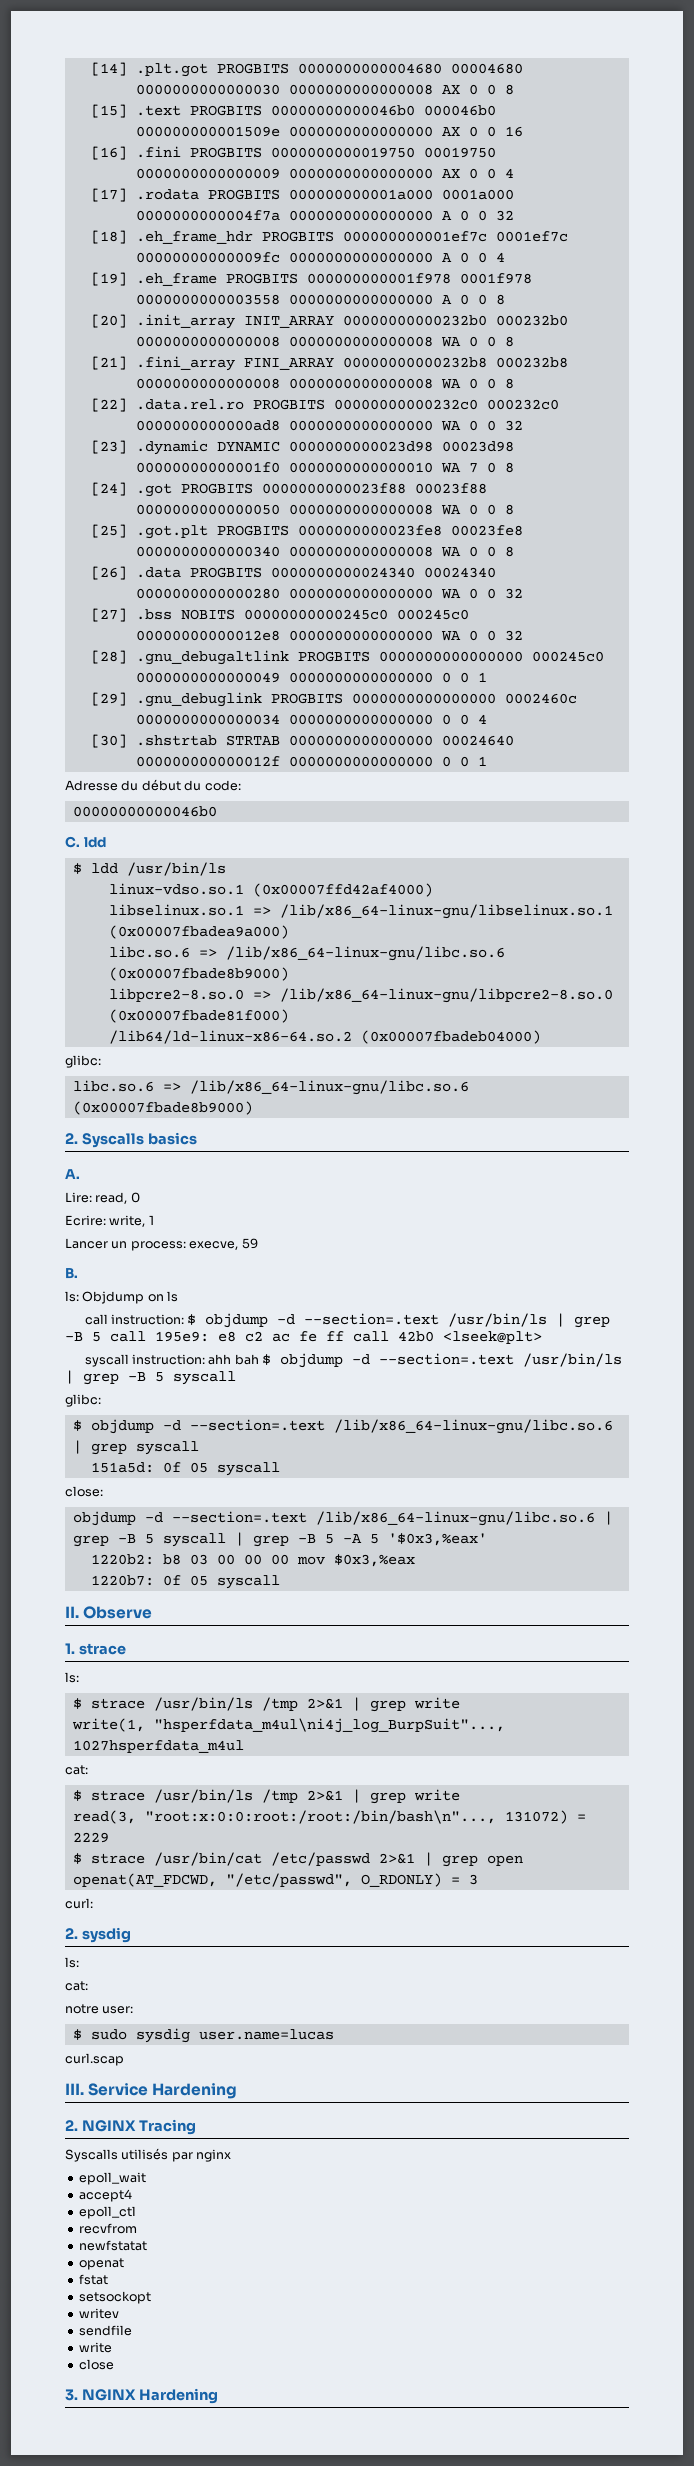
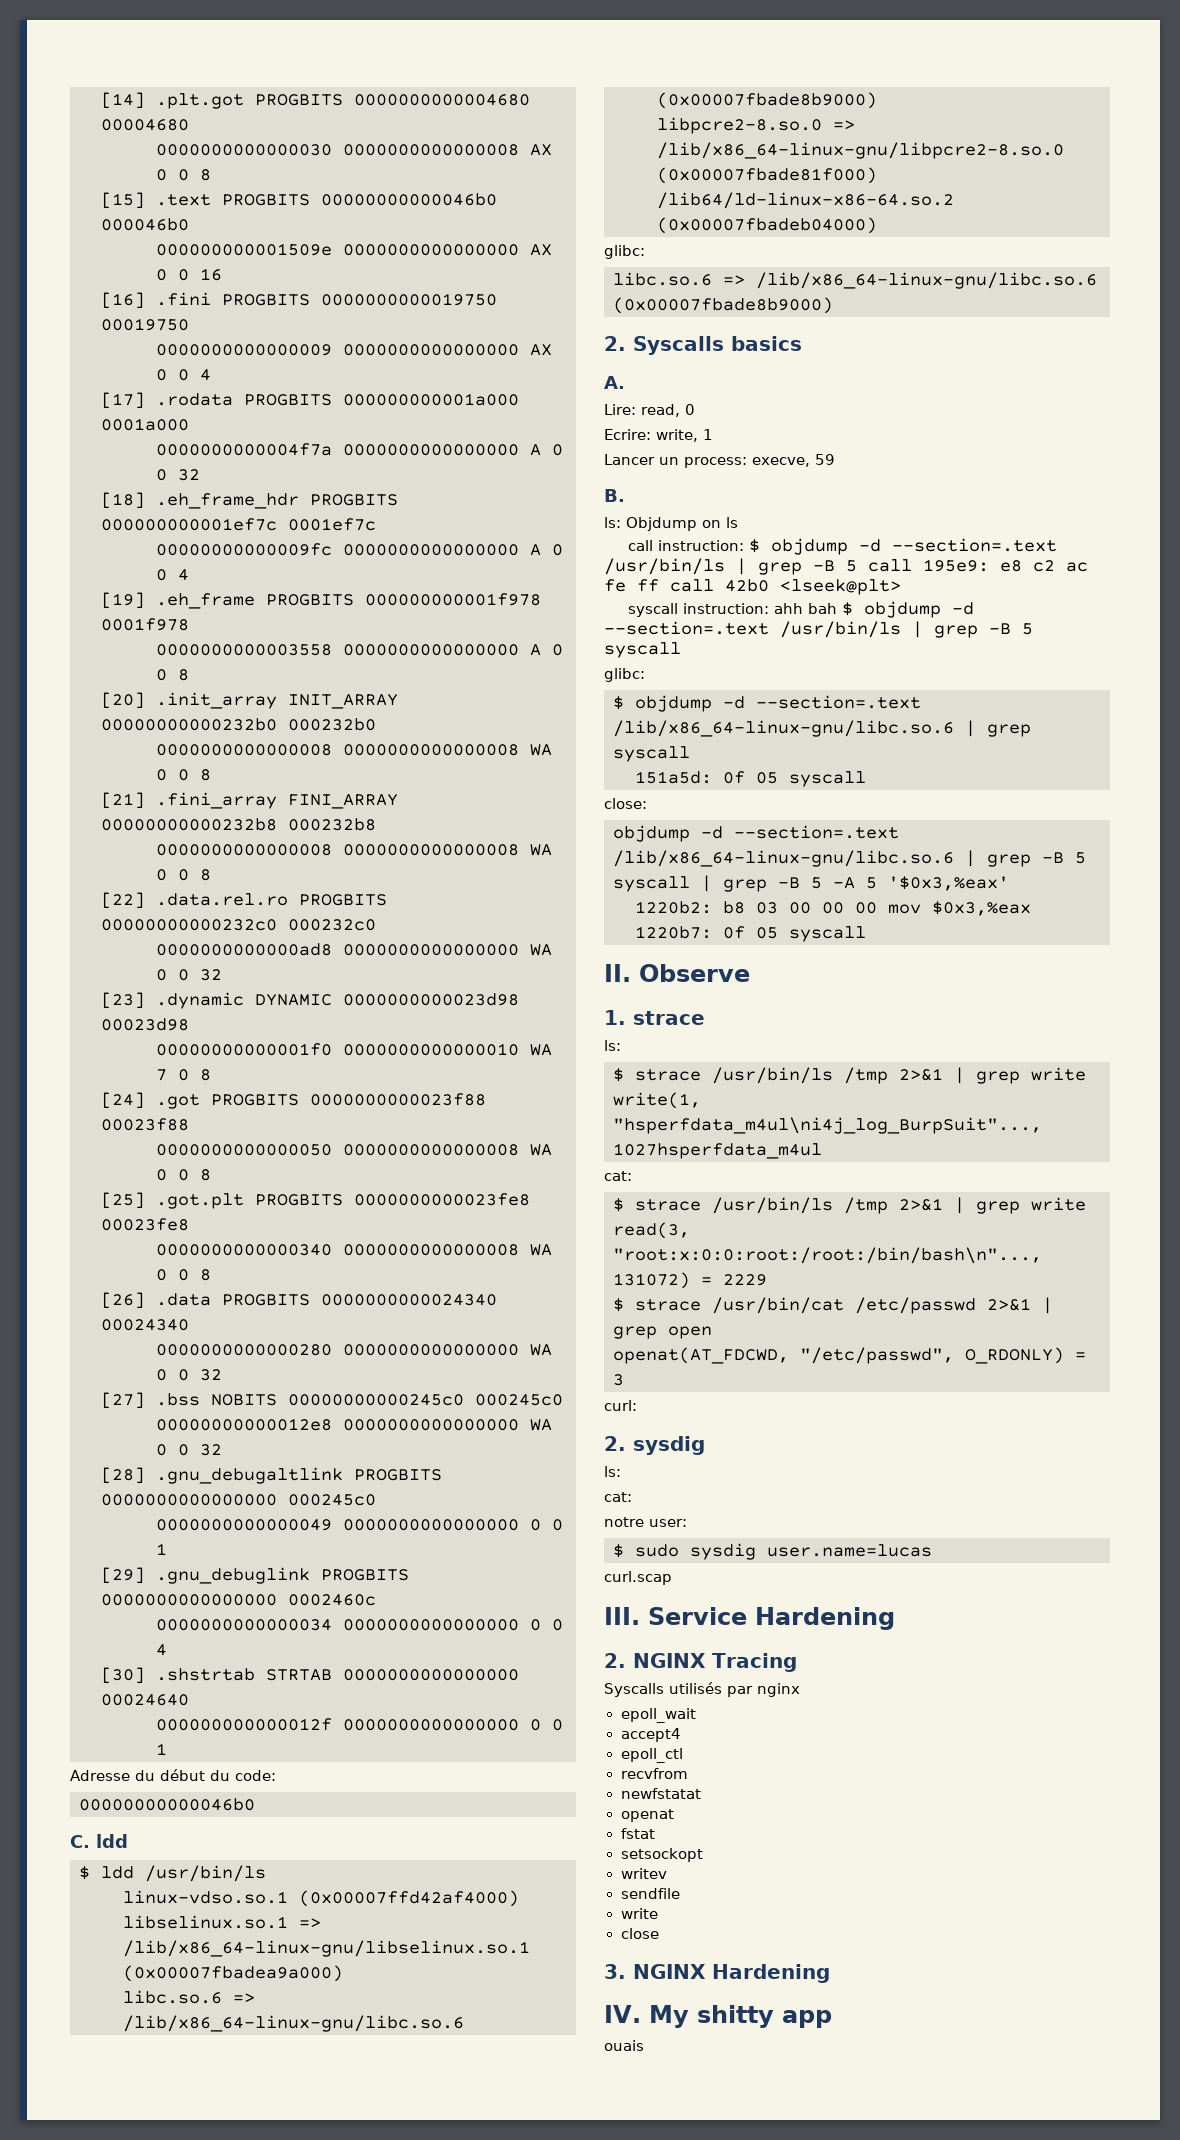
(218, 2396) none -> [604,2005,832,2028] [604,2040,644,2051] // IV. My shitty app // ouais

